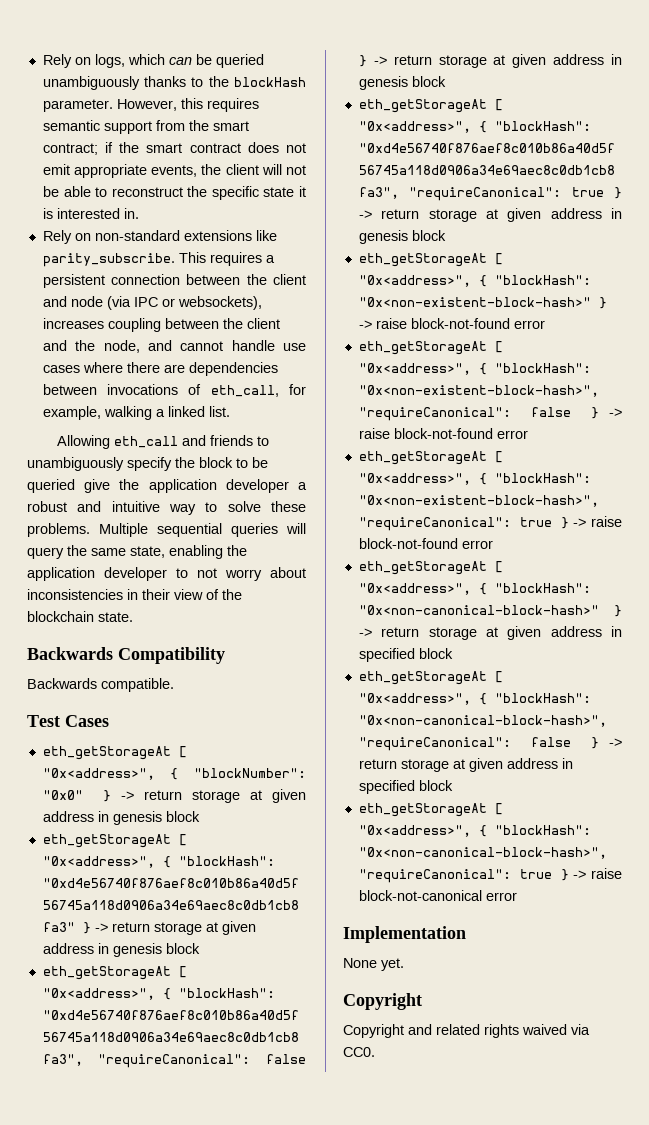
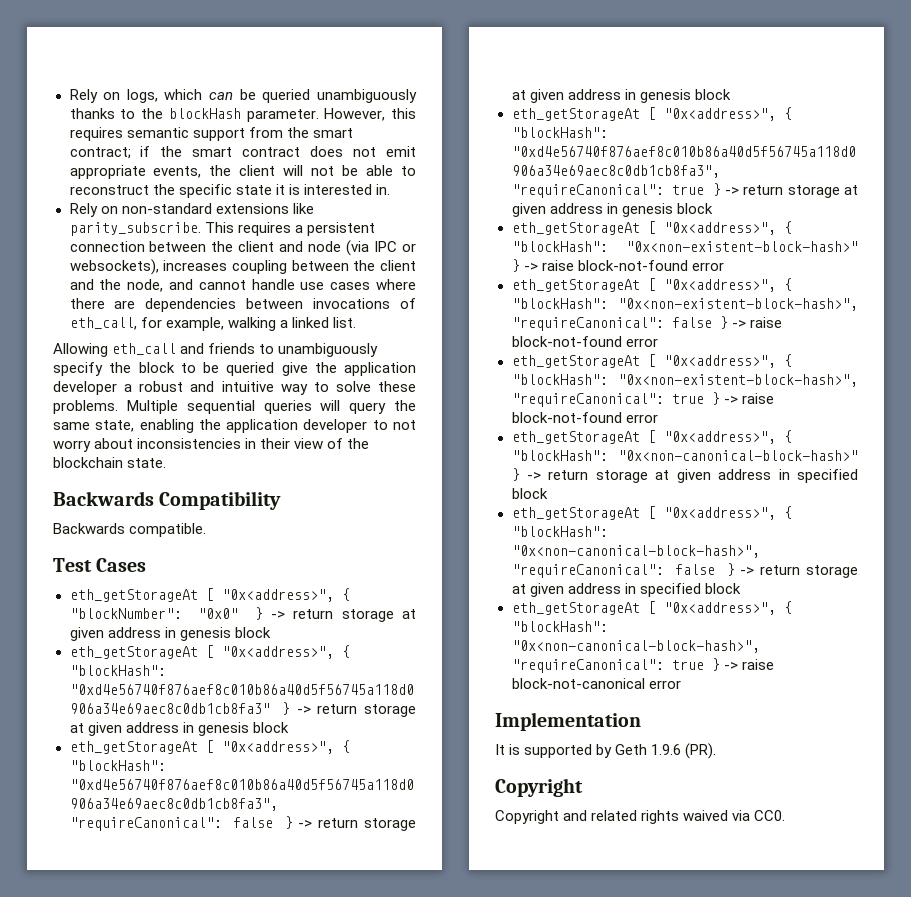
[343,958,404,971] None yet. -> [495,743,717,759] It is supported by Geth 1.9.6 (PR).

